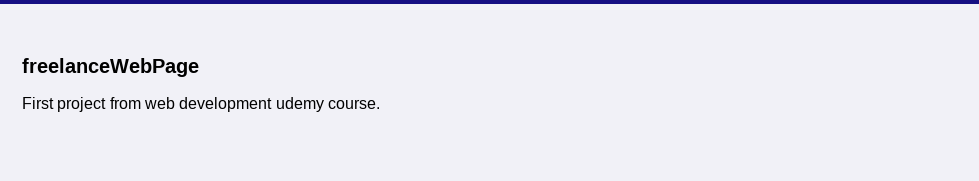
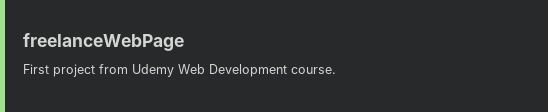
[143,97,324,112] web development udemy -> [132,64,287,77] Udemy Web Development

